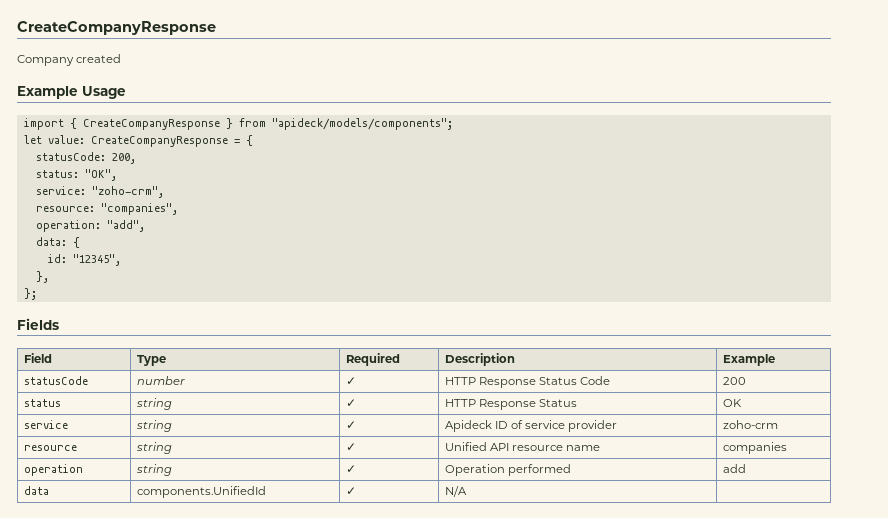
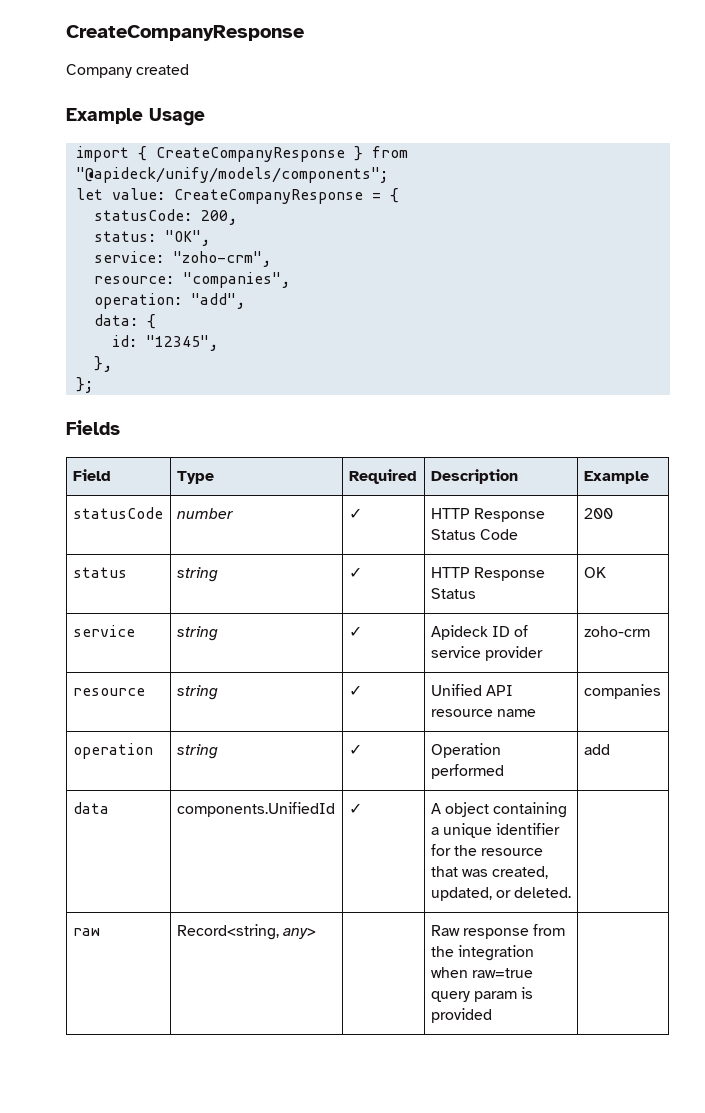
[271,118,453,130] "apideck/models/components"; -> [75,167,388,183] "@apideck/unify/models/components";
[444,486,467,497] N/A -> [430,802,568,818] [430,823,561,838] [430,844,544,856] [430,866,549,879] [430,887,572,901] [72,928,100,936] [176,924,316,940] [430,924,566,939] [430,945,534,961] [430,967,533,978] [430,987,534,1002] [430,1008,492,1023] A object containing a unique identifier for the resource that was created, updated, or deleted. | // raw | Record<string, any> | | Raw response from the integration when raw=true query param is provided

